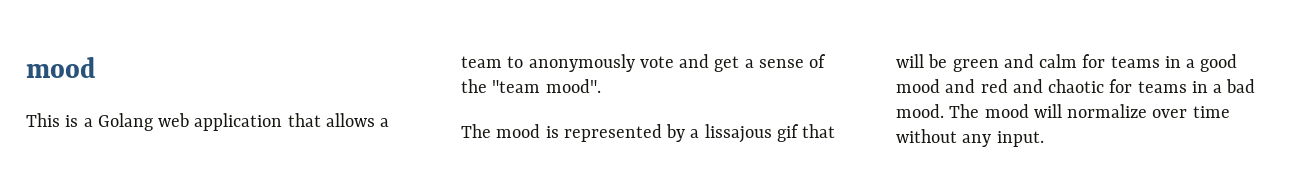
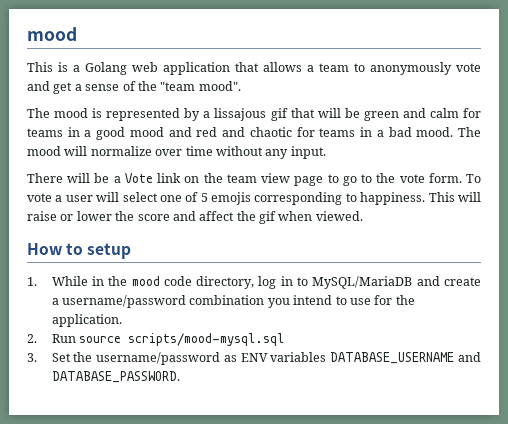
(1044, 139) none -> [27,173,482,186] [27,192,481,205] [27,211,363,224] [27,243,132,259] [27,276,482,289] [51,295,415,308] [51,314,122,327] [27,333,285,346] [27,352,481,365] [51,371,180,383] // There will be a Vote link on the team view page to go to the vote form. To vote a user will select one of 5 emojis corresponding to happiness. This will raise or lower the score and affect the gif when viewed. // How to setup // 1. While in the mood code directory, log in to MySQL/MariaDB and create a username/password combination you intend to use for the application. // 2. Run source scripts/mood-mysql.sql // 3. Set the username/password as ENV variables DATABASE_USERNAME and DATABASE_PASSWORD.

